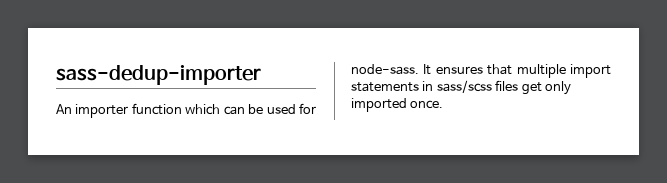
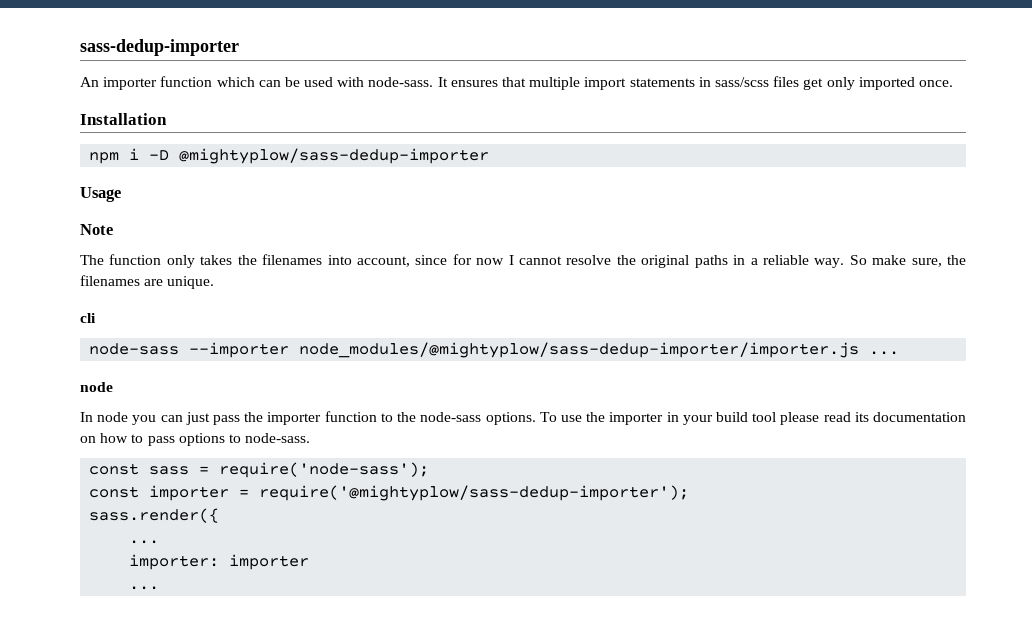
[298,103,316,114] for -> [337,77,365,87] with
(444, 104) none -> [80,113,167,125] [89,148,490,164] [80,187,121,202] [80,224,113,235] [80,254,966,268] [80,275,215,289] [80,313,96,323] [89,342,900,358] [80,382,113,392] [80,411,967,425] [80,433,311,446] [89,462,430,478] [89,485,690,501] [89,508,220,523] [129,540,160,544] [129,554,310,570] [129,586,160,590] // Installation // npm i -D @mightyplow/sass-dedup-importer // Usage // Note // The function only takes the filenames into account, since for now I cannot resolve the original paths in a reliable way. So make sure, the filenames are unique. // cli // node-sass --importer node_modules/@mightyplow/sass-dedup-importer/importer.js ... // node // In node you can just pass the importer function to the node-sass options. To use the importer in your build tool please read its documentation on how to pass options to node-sass. // const sass = require('node-sass'); // const importer = require('@mightyplow/sass-dedup-importer'); // sass.render({ // ... // importer: importer // ...

